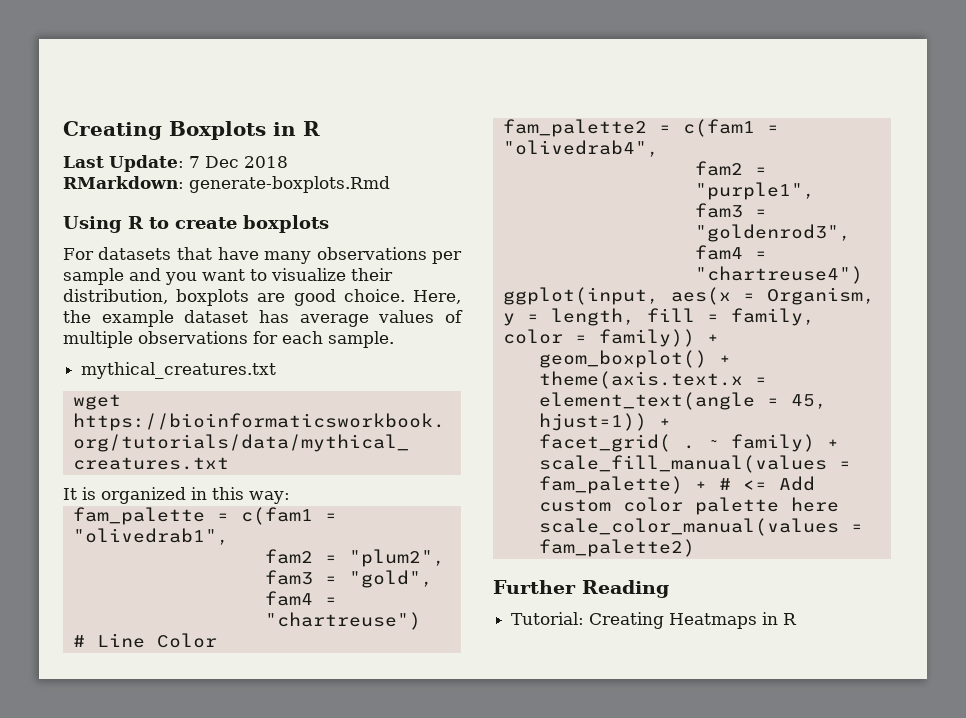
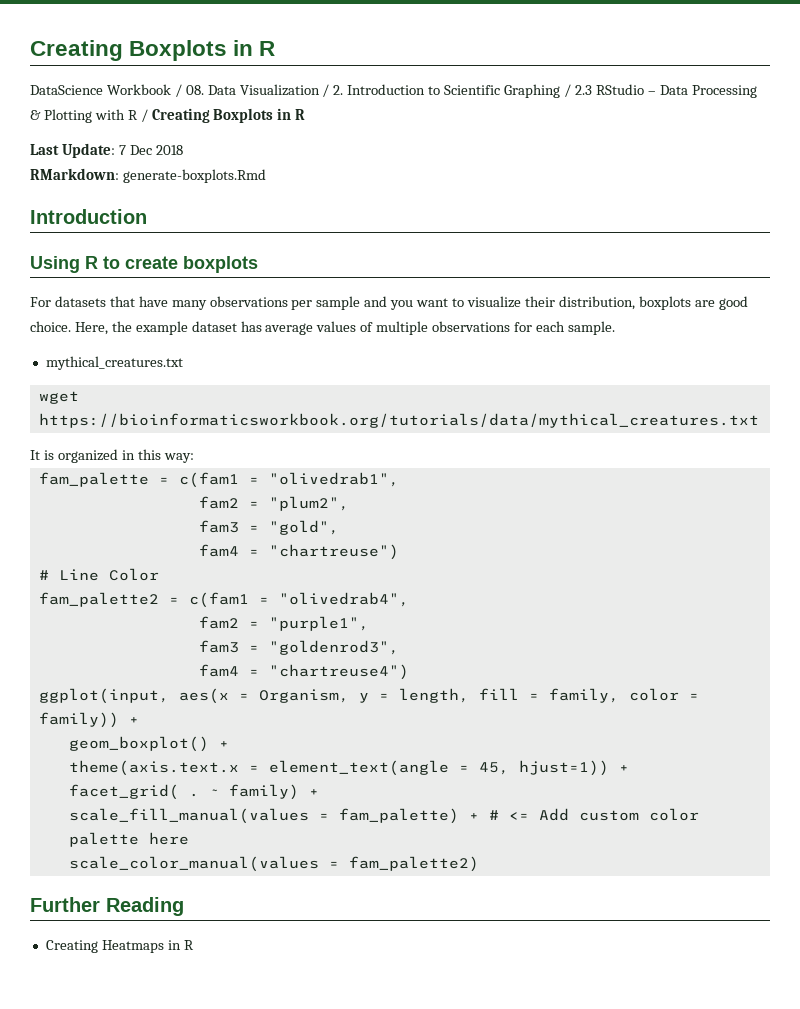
[63,121,320,140] Creating Boxplots in R -> [30,40,276,61] [30,84,757,98] [30,108,306,123] Creating Boxplots in R // DataScience Workbook / 08. Data Visualization / 2. Introduction to Scientific Graphing / 2.3 RStudio – Data Processing & Plotting with R / Creating Boxplots in R
(390, 184) none -> [30,209,147,224] // Introduction
[511,612,585,625] Tutorial: -> (184, 906) none

